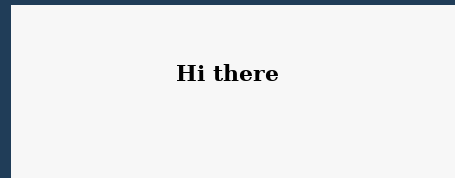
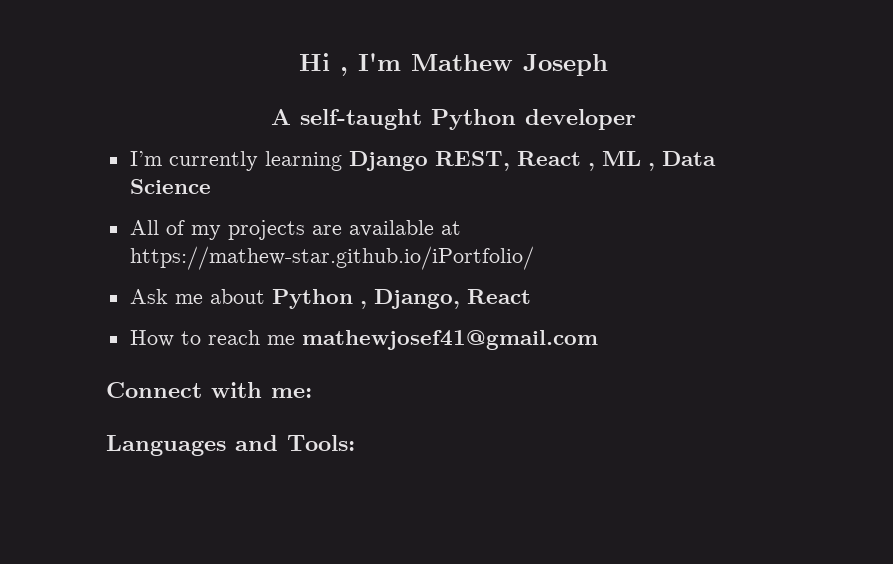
[213,64,279,81] there -> [340,53,608,76] [271,109,636,130] [129,151,716,171] [129,179,211,194] [129,220,461,240] [129,246,534,270] [129,289,531,309] [129,330,598,350] [106,382,312,398] [106,435,355,456] , I'm Mathew Joseph // A self-taught Python developer // I’m currently learning Django REST, React , ML , Data Science // All of my projects are available at https://mathew-star.github.io/iPortfolio/ // Ask me about Python , Django, React // How to reach me mathewjosef41@gmail.com // Connect with me: // Languages and Tools:

